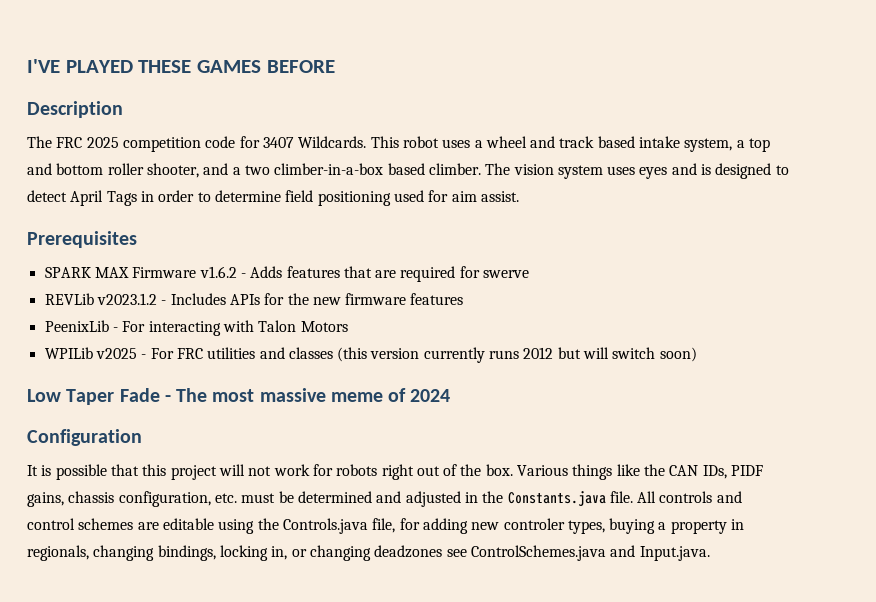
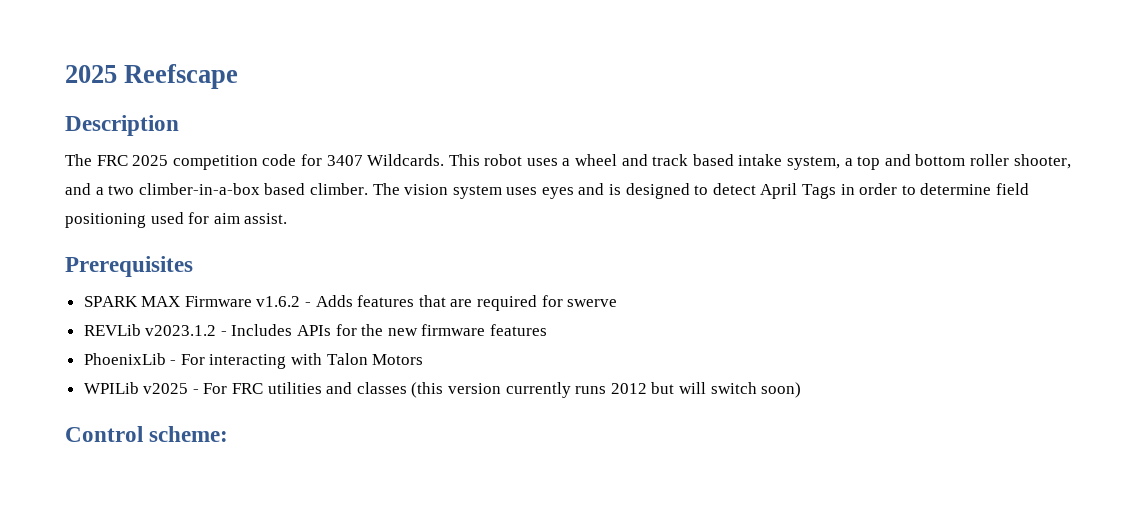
[27,59,335,73] I'VE PLAYED THESE GAMES BEFORE -> [65,64,239,89] 2025 Reefscape
[44,320,109,332] PeenixLib -> [83,353,166,365] PhoenixLib
[27,388,451,405] [27,429,142,446] [27,464,764,480] [27,491,742,507] [27,518,745,534] [27,545,710,561] Low Taper Fade - The most massive meme of 2024 // Configuration // It is possible that this project will not work for robots right out of the box. Various things like the CAN IDs, PIDF gains, chassis configuration, etc. must be determined and adjusted in the Constants.java file. All controls and control schemes are editable using the Controls.java file, for adding new controler types, buying a property in regionals, changing bindings, locking in, or changing deadzones see ControlSchemes.java and Input.java. -> [65,426,229,442] Control scheme:

